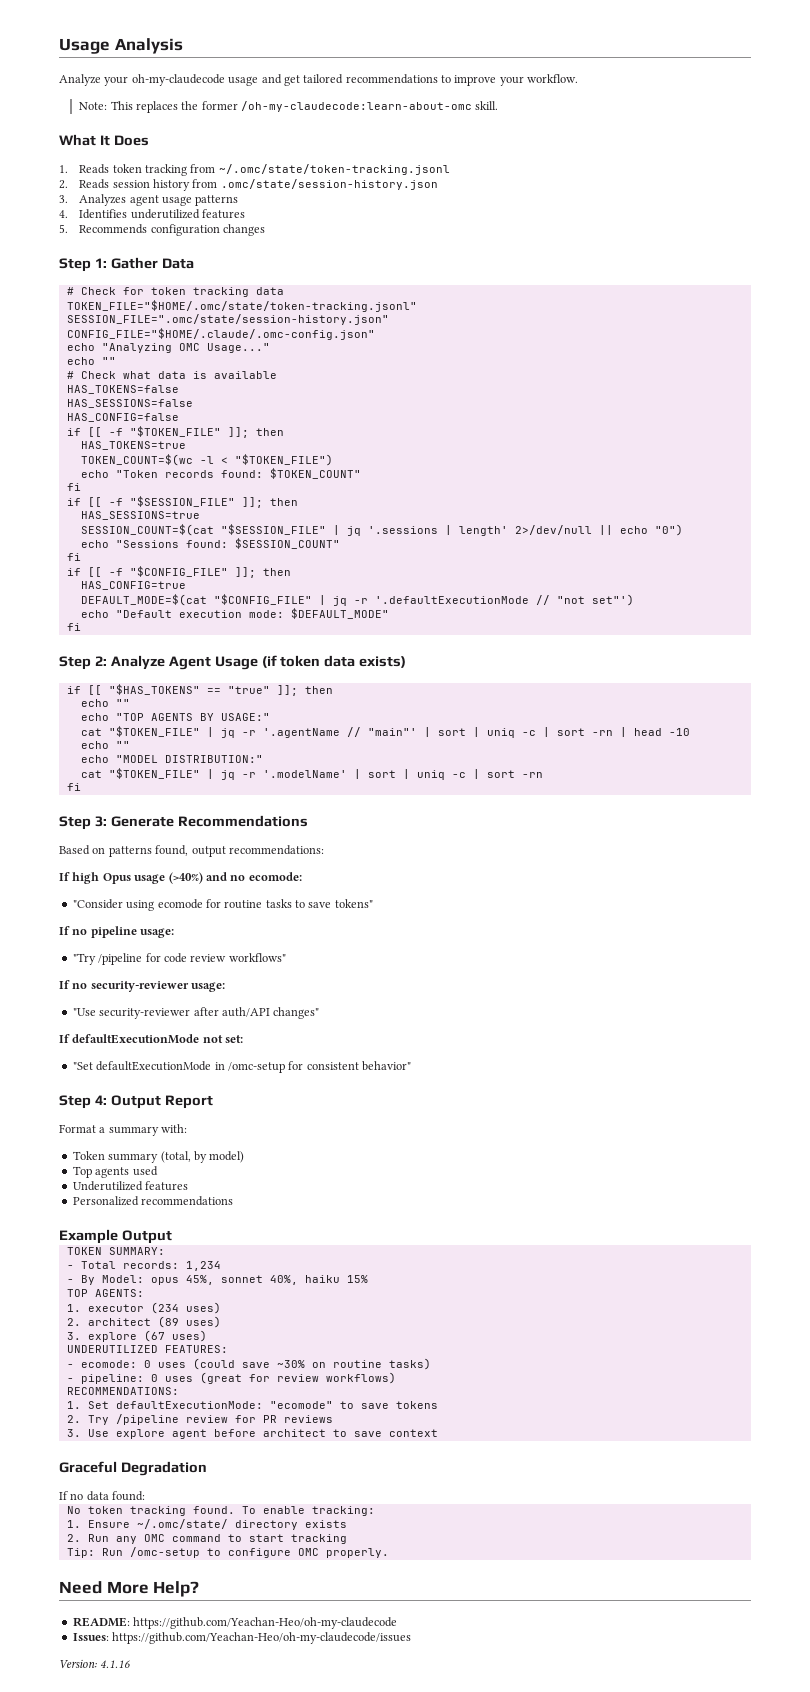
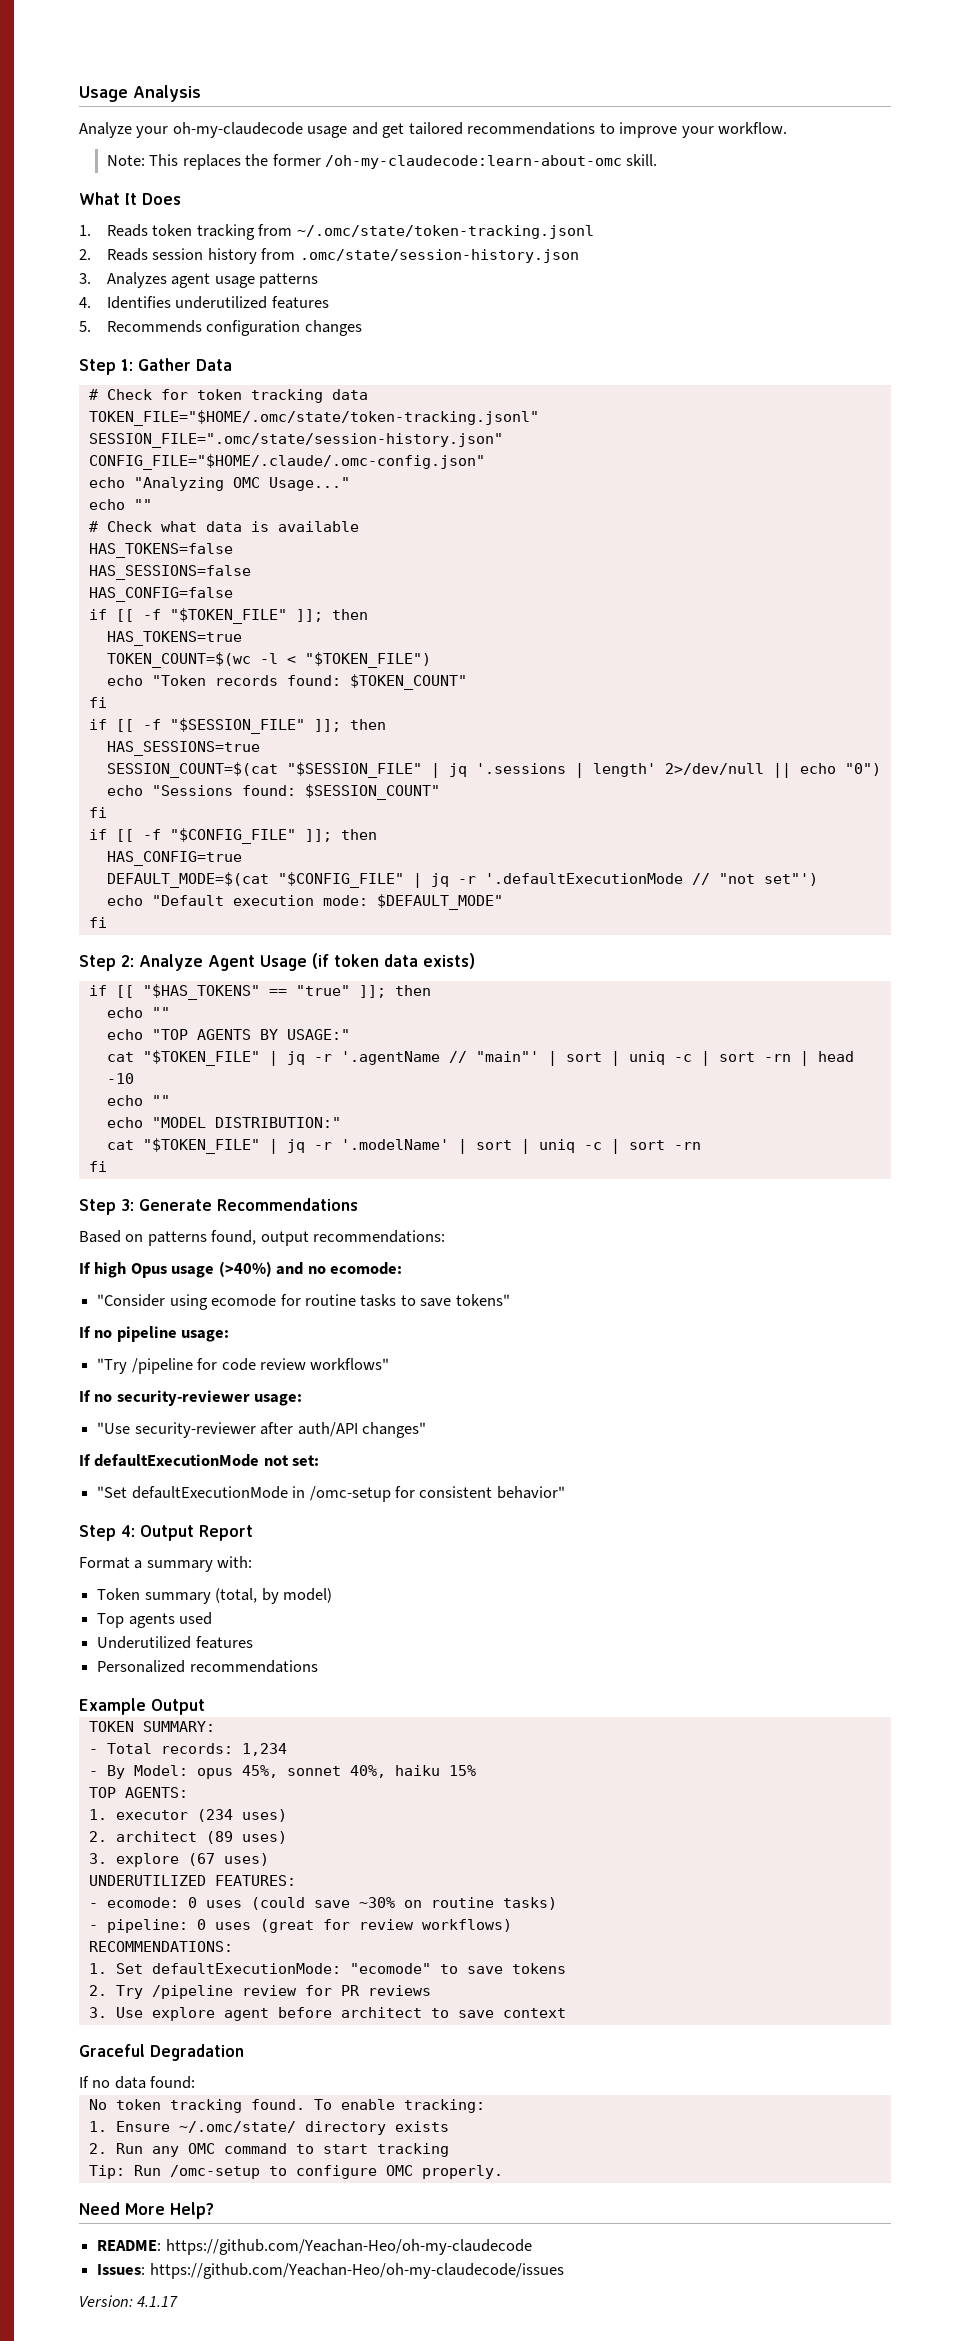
[100,1660,131,1668] 4.1.16 -> [137,2296,179,2307] 4.1.17

